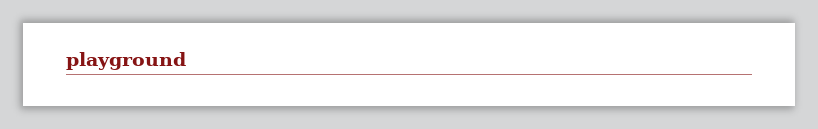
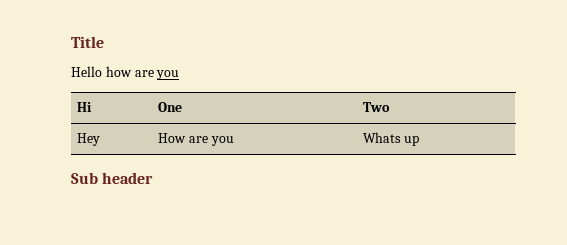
[66,52,186,70] playground -> [71,36,104,48] [71,66,180,80] [76,102,92,112] [157,102,182,112] [362,102,390,112] [76,133,100,146] [157,133,234,146] [362,132,419,146] [71,172,154,184] Title // Hello how are you // Hi | One | Two // Hey | How are you | Whats up // Sub header

